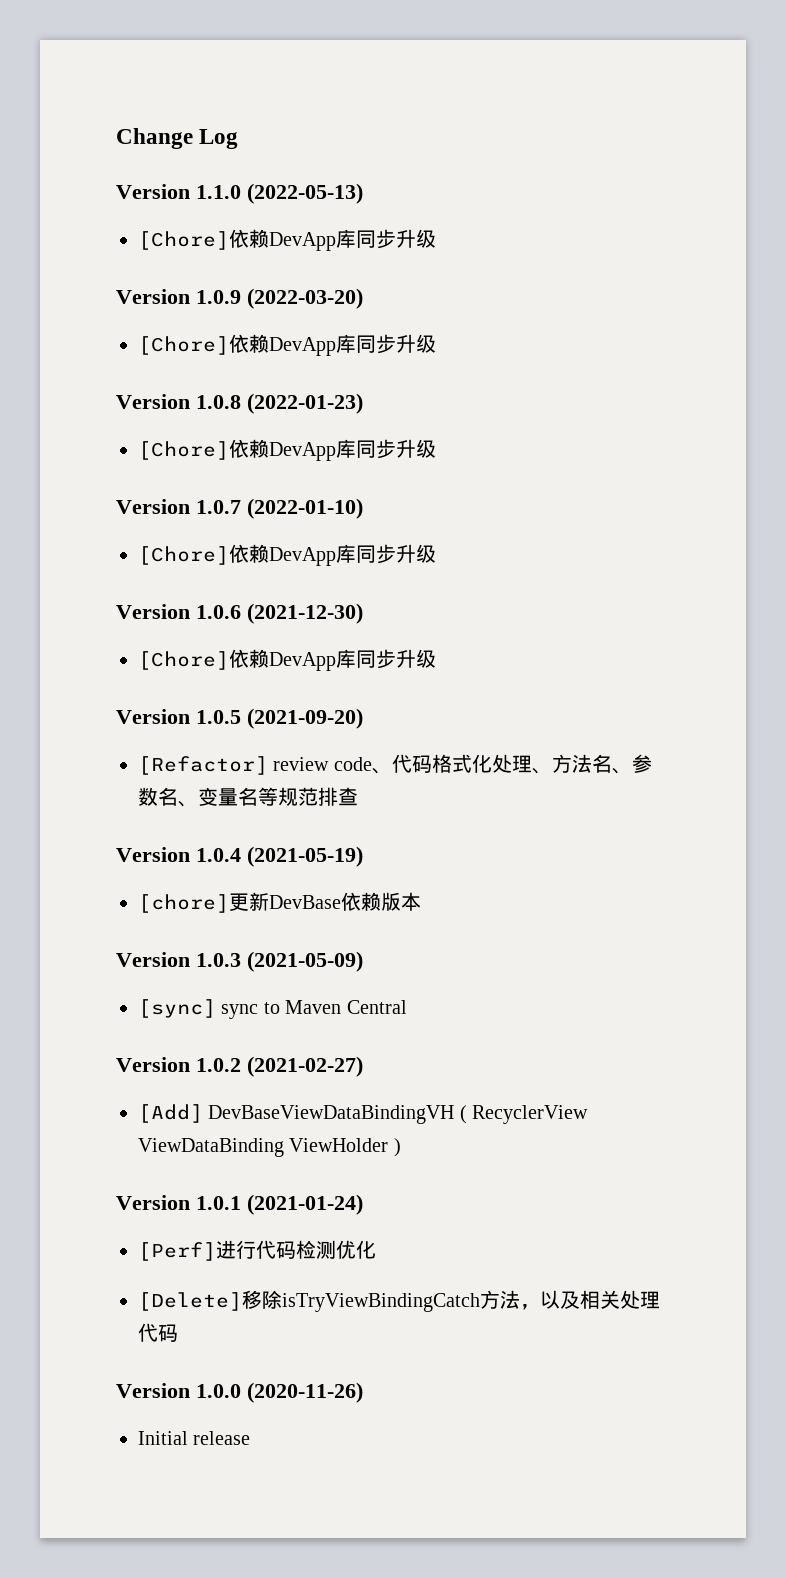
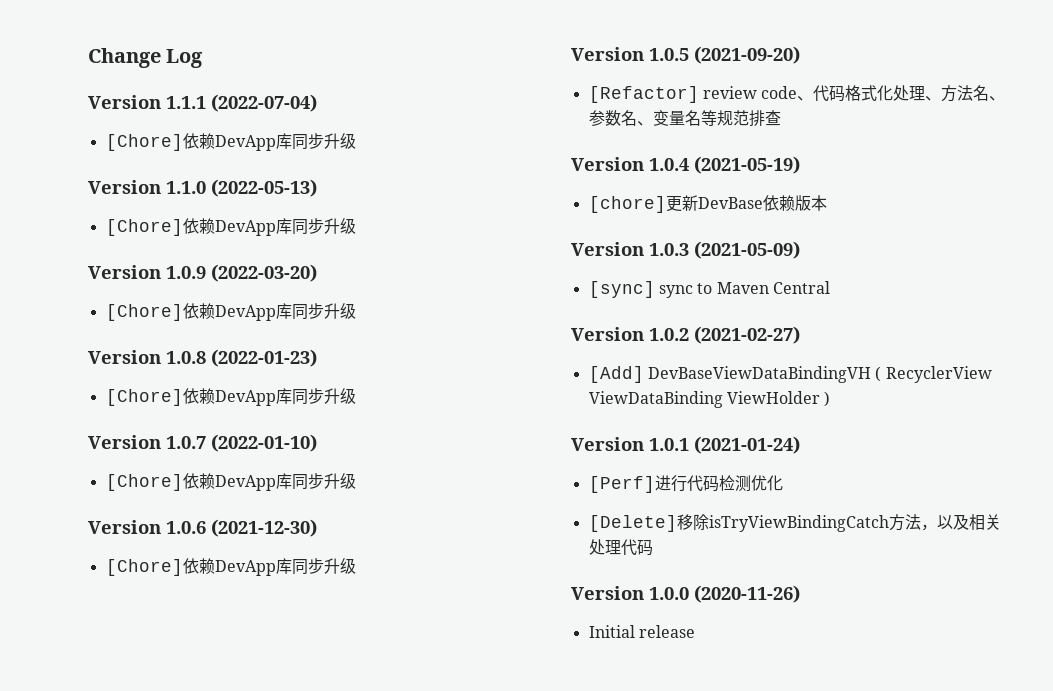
(239, 139) none -> [88,94,317,112] [105,133,356,151] // Version 1.1.1 (2022-07-04) // [Chore]依赖DevApp库同步升级

